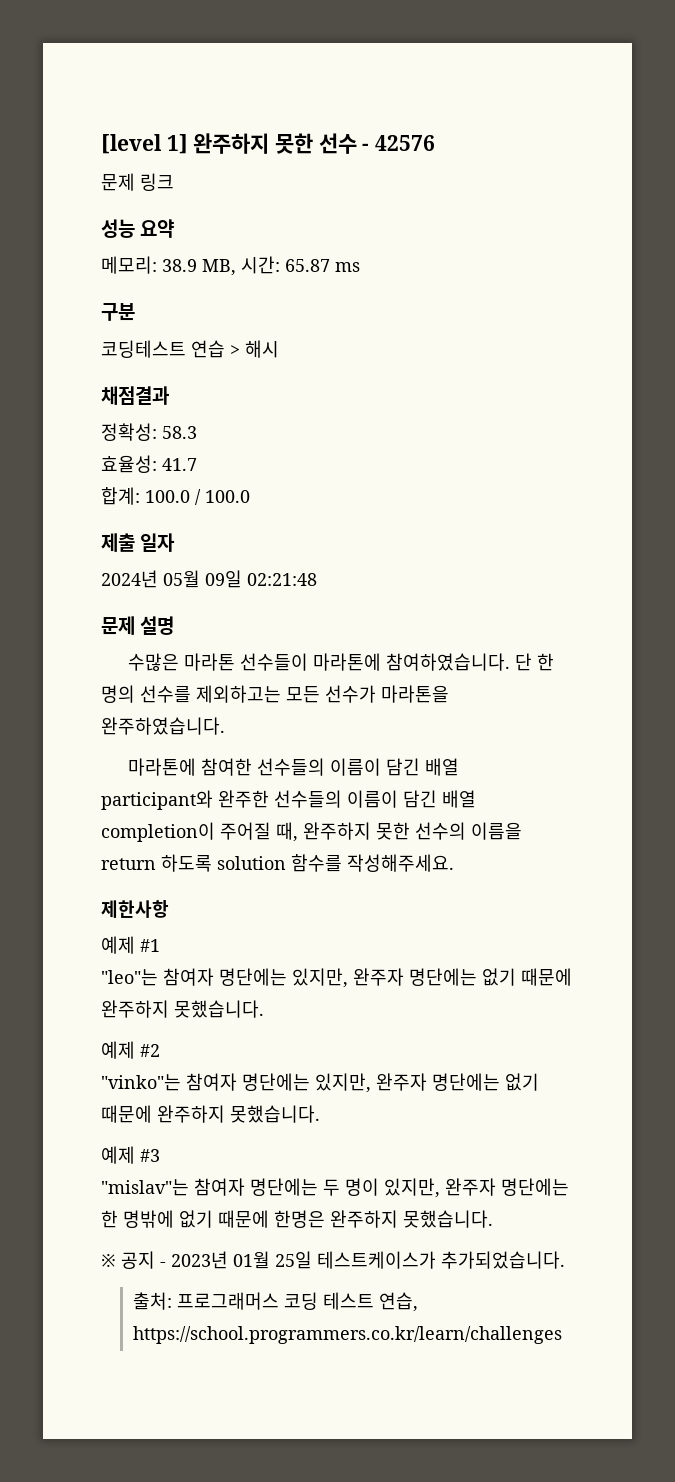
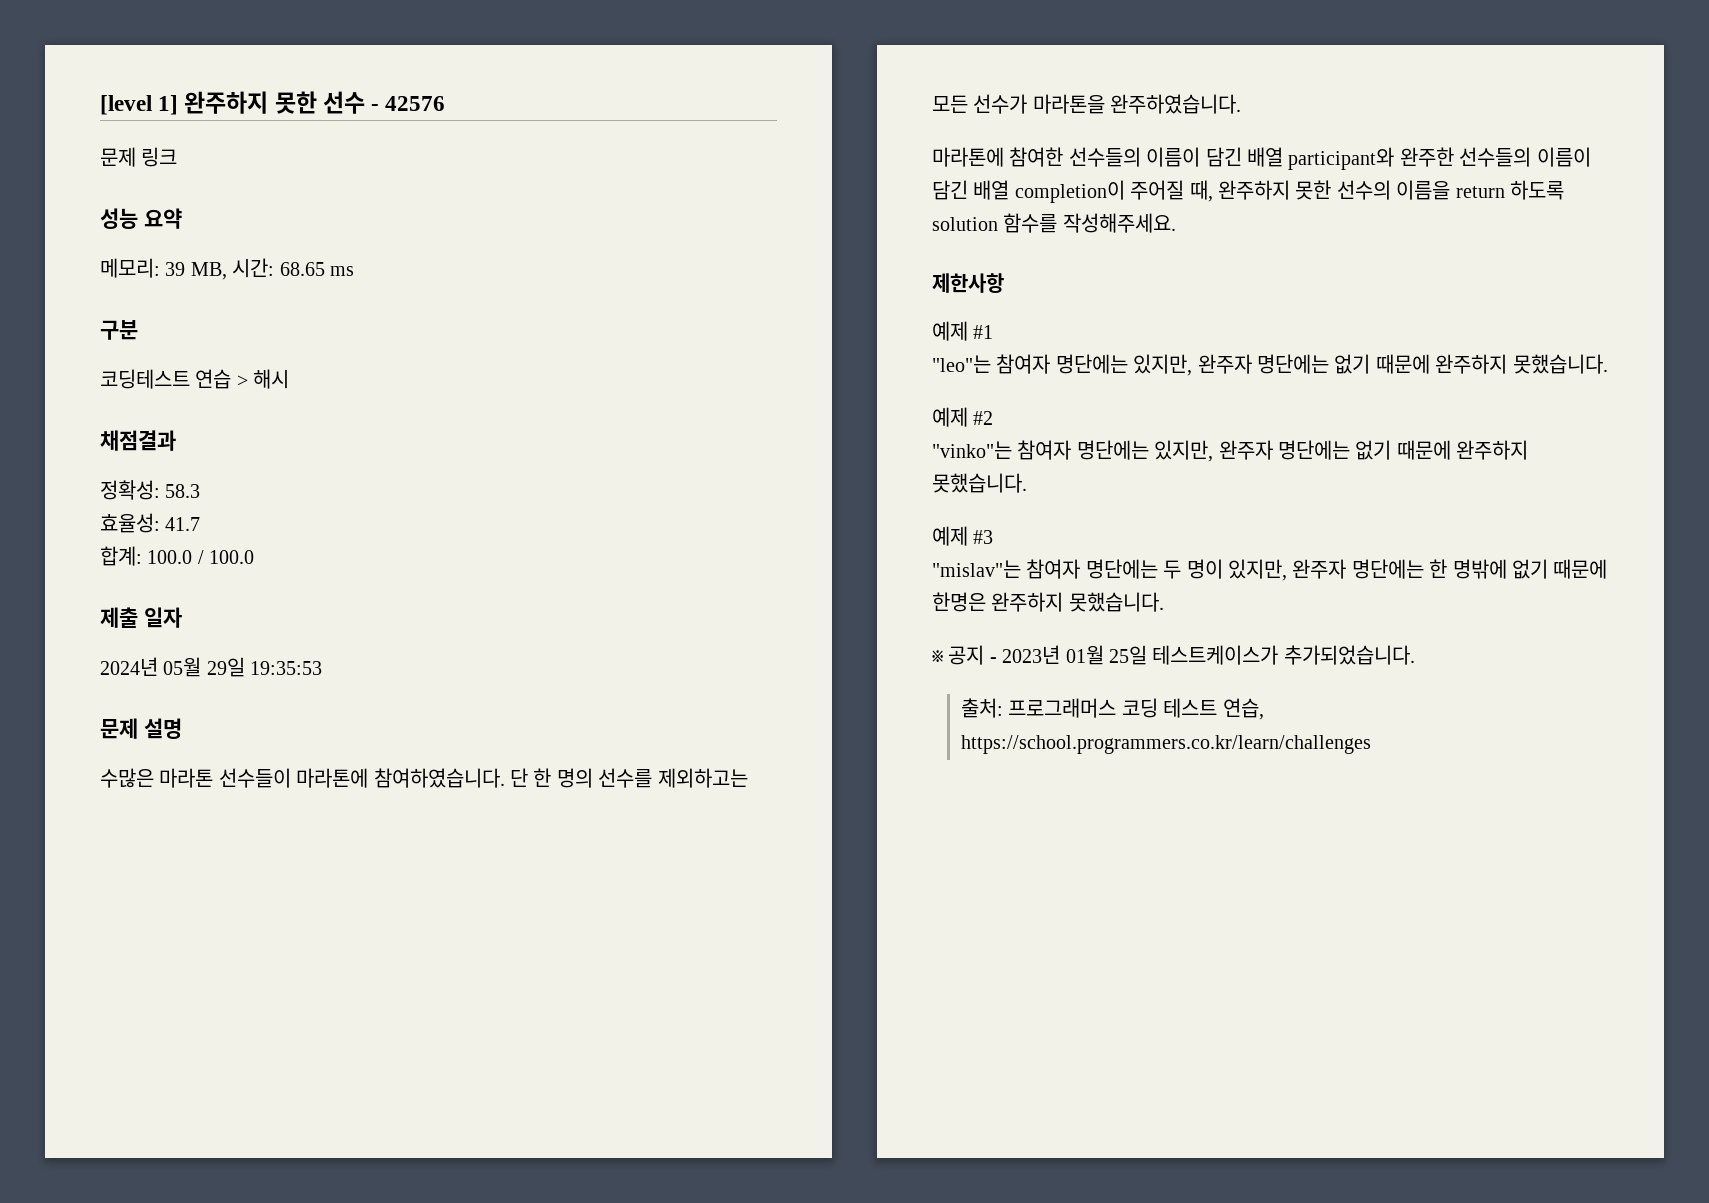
[162,259,197,272] 38.9 -> [165,262,186,276] 39
[285,259,330,272] 65.87 -> [279,262,325,276] 68.65
[205,570,317,588] 09일 02:21:48 -> [206,657,323,677] 29일 19:35:53

